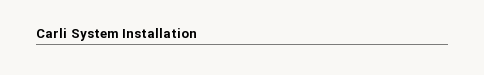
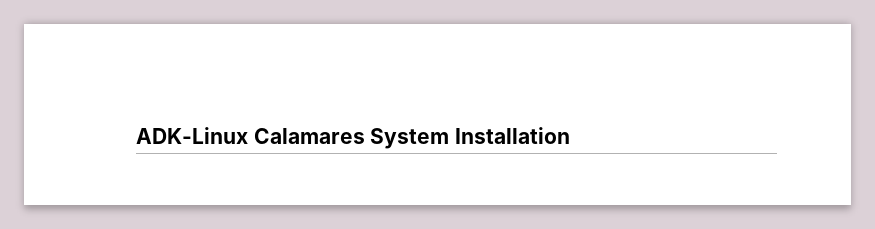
[36,28,67,38] Carli -> [136,127,365,144] ADK-Linux Calamares

